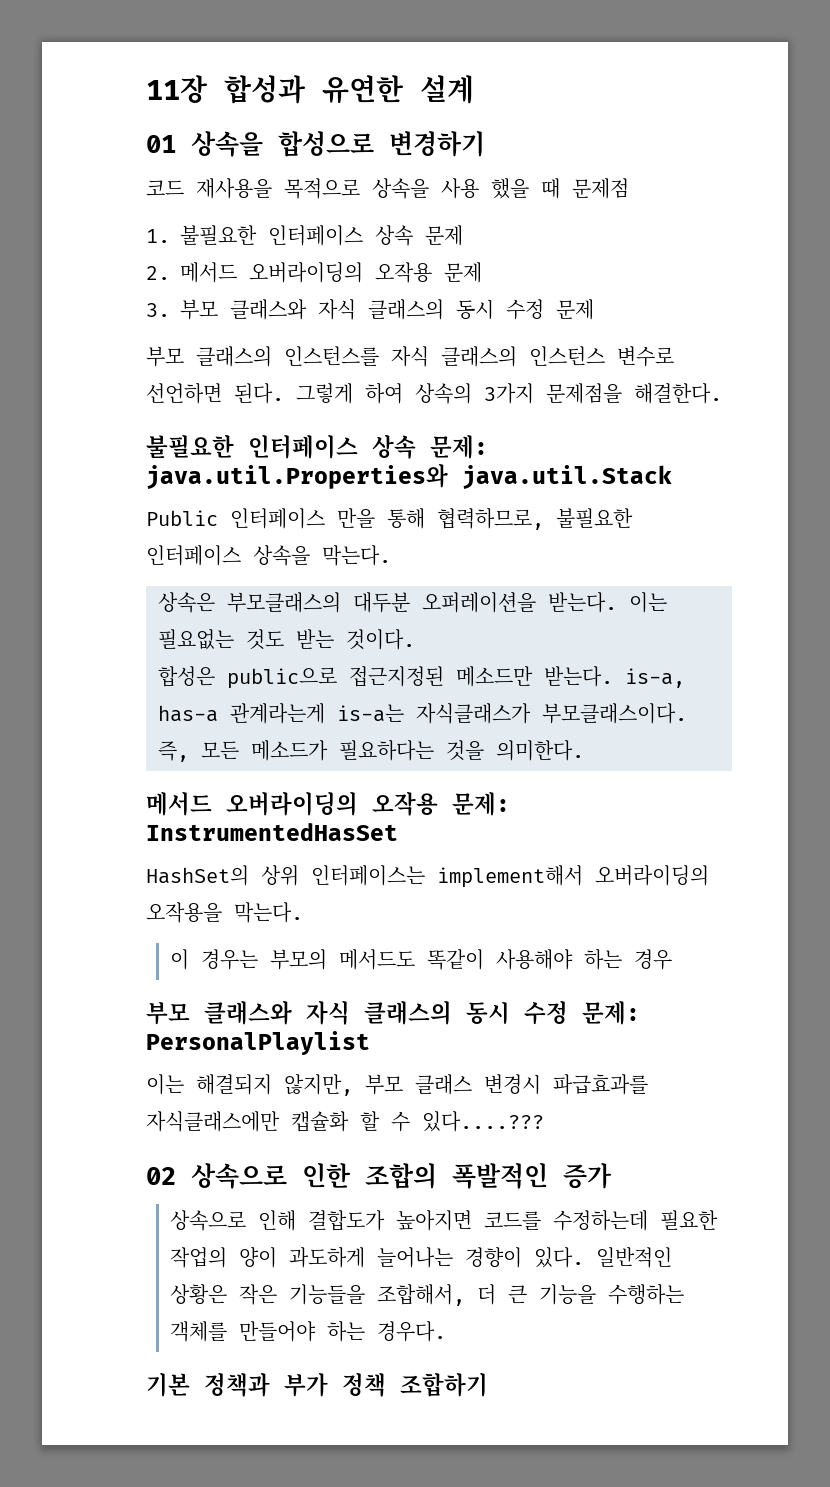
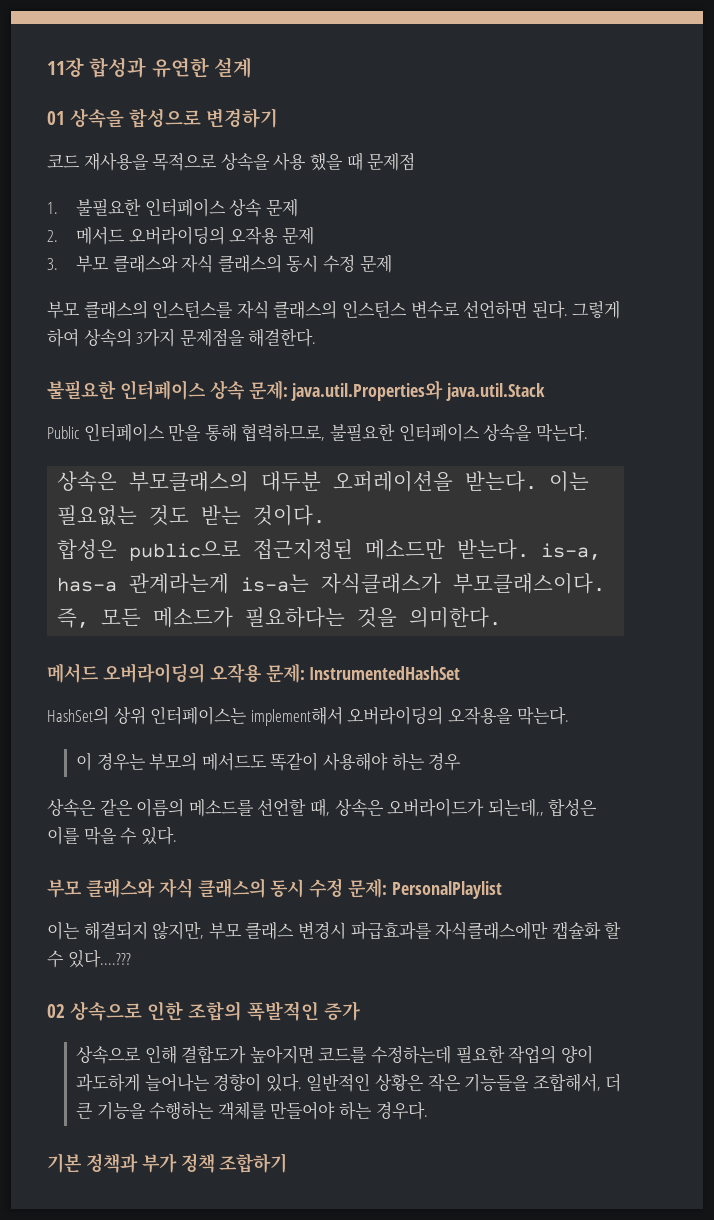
[146,823,398,841] InstrumentedHasSet -> [309,666,461,680] InstrumentedHashSet
(672, 959) none -> [47,798,598,817] [47,826,177,845] // 상속은 같은 이름의 메소드를 선언할 때, 상속은 오버라이드가 되는데,, 합성은 이를 막을 수 있다.

